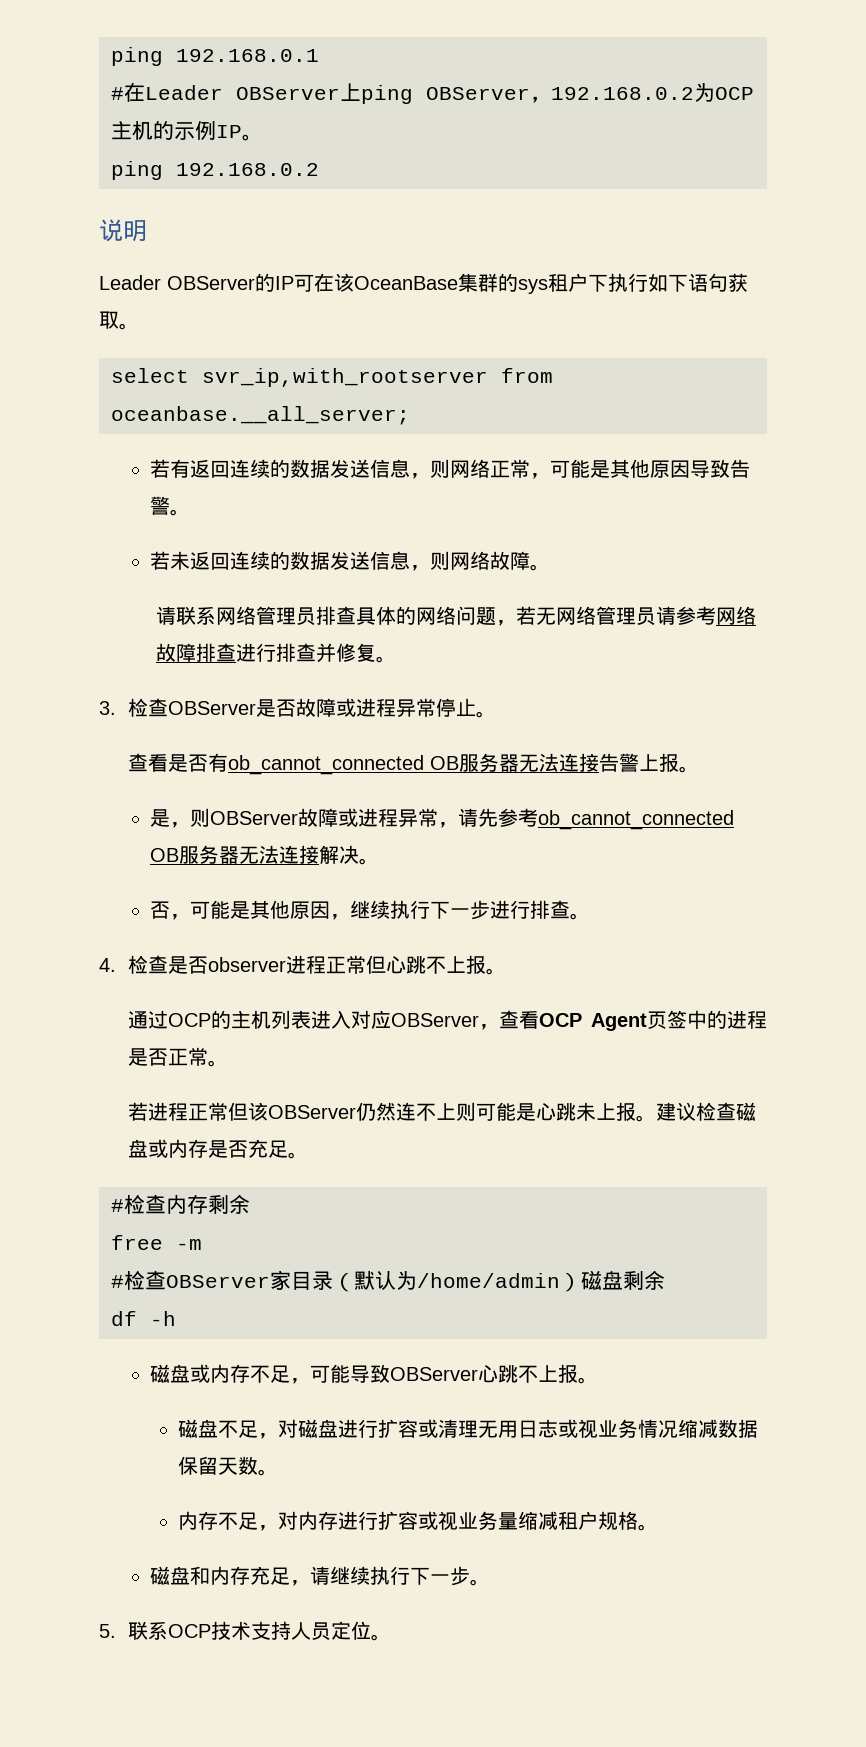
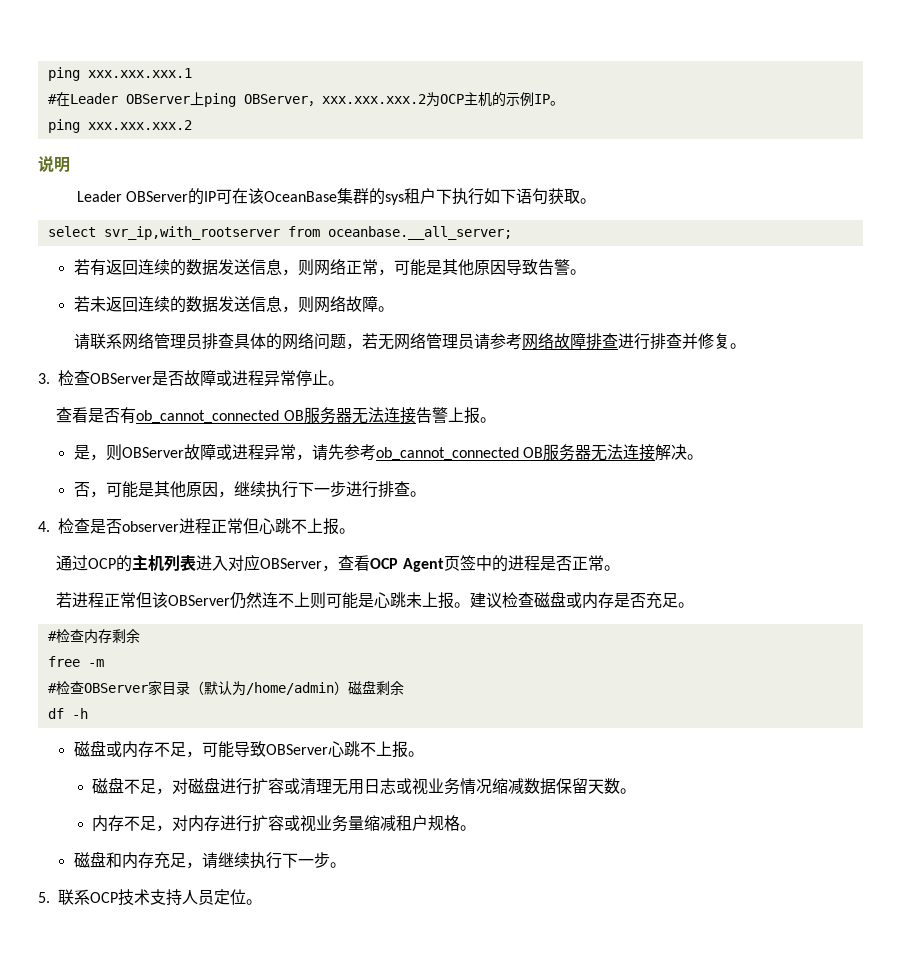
[111,47,319,66] ping 192.168.0.1 -> [47,67,192,81] ping xxx.xxx.xxx.1
[551,87,694,100] 192.168.0.2 -> [321,94,426,104] xxx.xxx.xxx.2
[176,163,319,176] 192.168.0.2 -> [87,120,192,130] xxx.xxx.xxx.2

